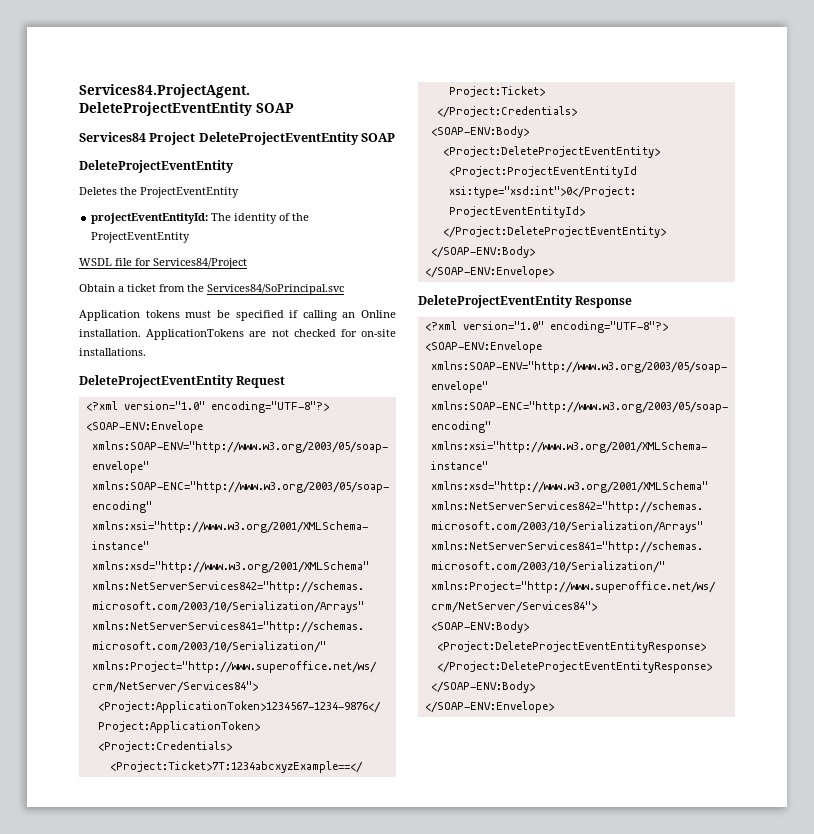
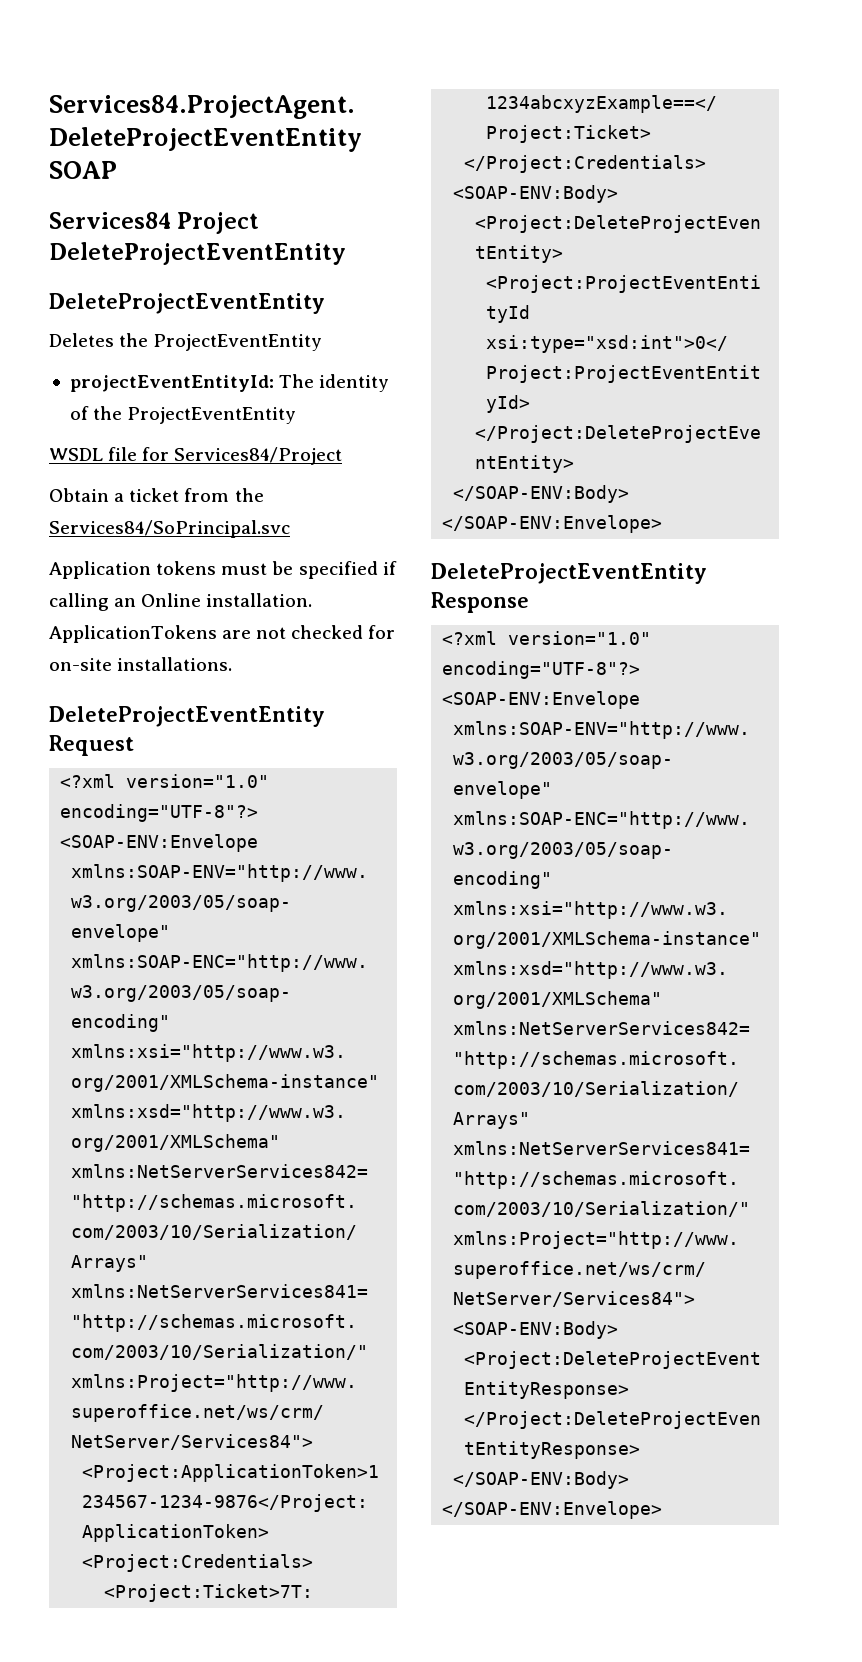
[361,133,396,142] SOAP -> (346, 253) none

